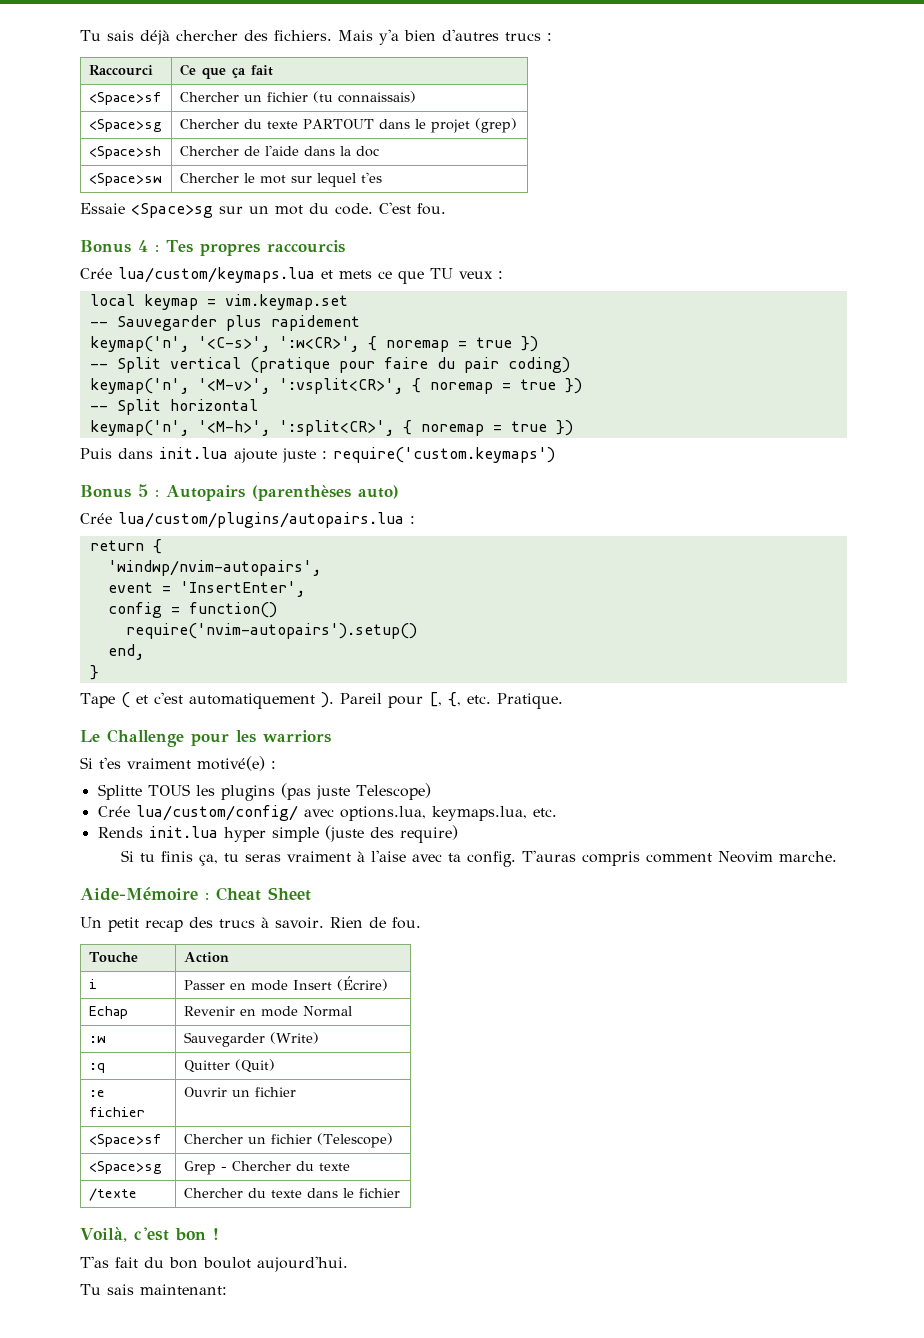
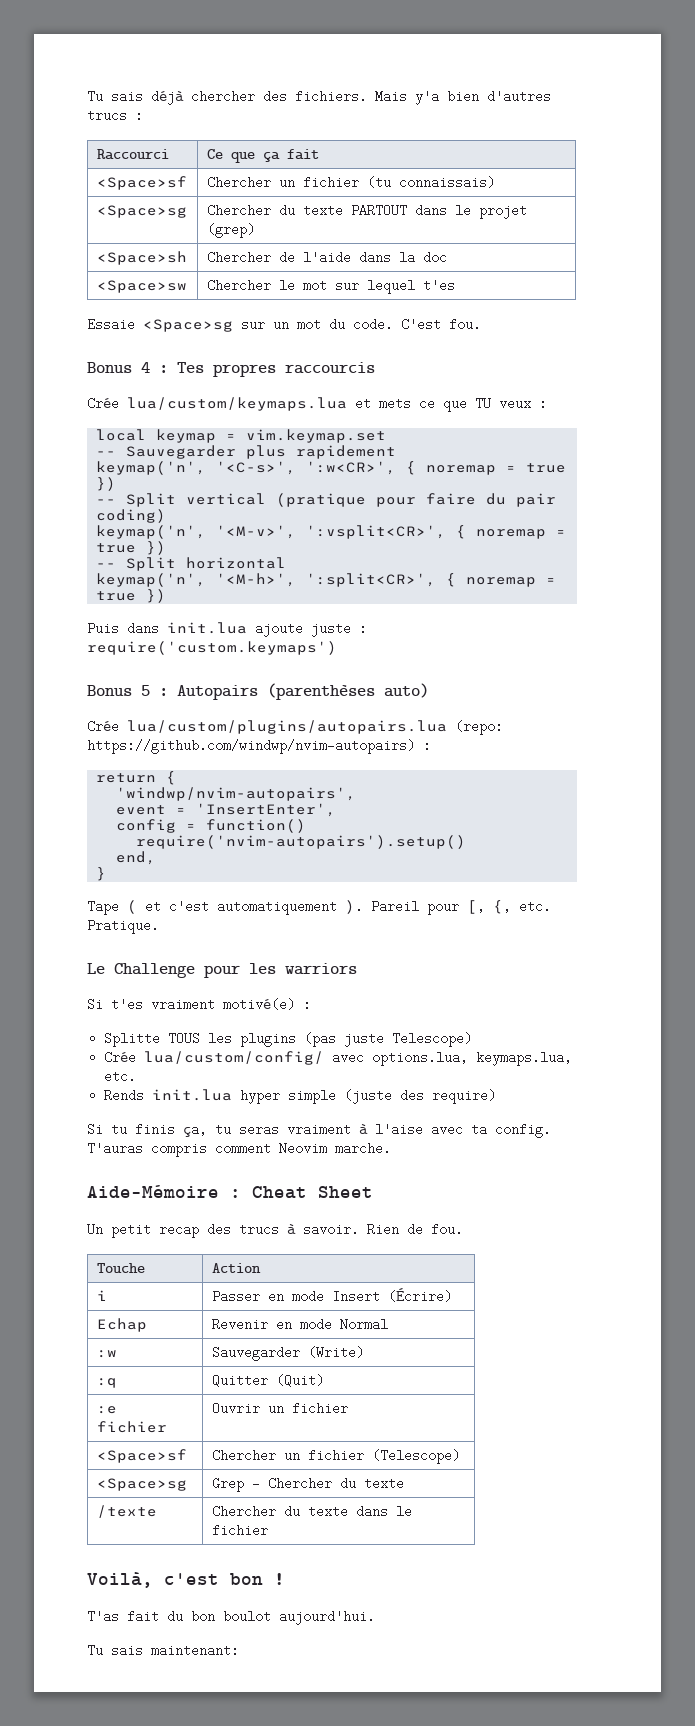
(404, 520) none -> [455,720,503,735] [87,739,415,754] (repo: https://github.com/windwp/nvim-autopairs)

